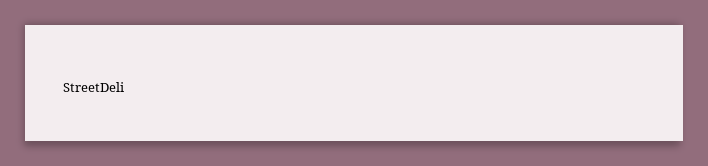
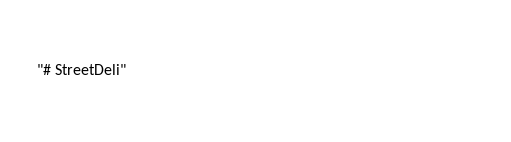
[63,82,124,92] StreetDeli -> [37,64,127,75] "# StreetDeli"

